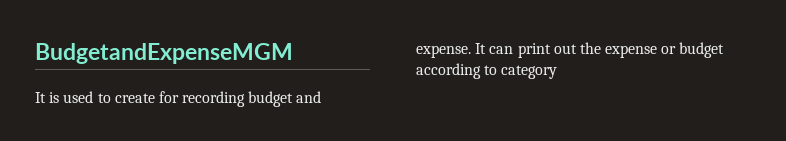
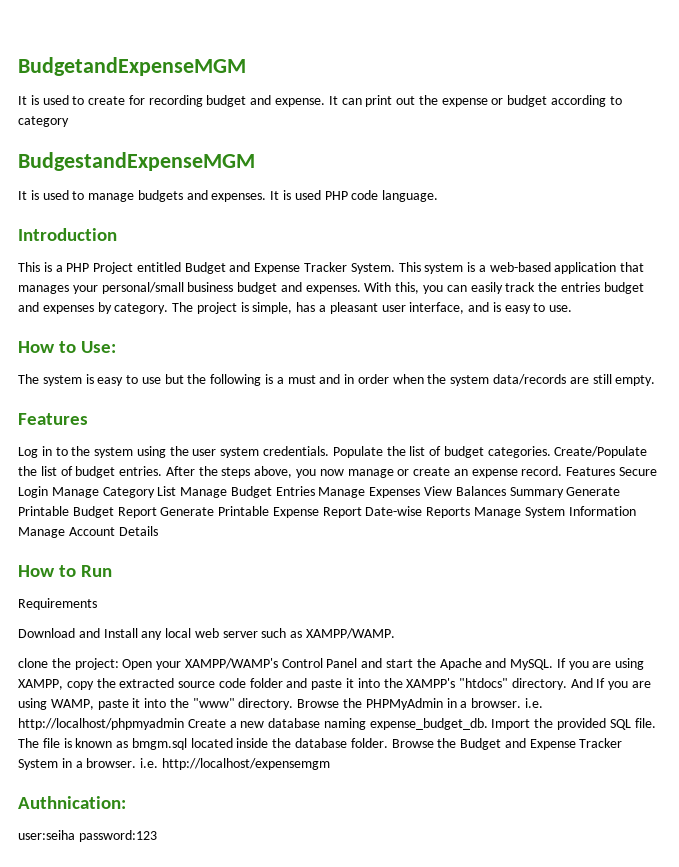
(558, 72) none -> [18,152,255,171] [18,190,439,202] [18,228,117,241] [18,262,645,274] [18,282,644,294] [18,302,573,314] [18,341,117,353] [18,374,656,386] [18,413,88,425] [18,446,648,458] [18,466,658,478] [18,486,621,498] [18,506,636,518] [18,526,158,538] [18,565,113,577] [18,598,97,610] [18,628,396,640] [18,658,645,670] [18,678,652,690] [18,698,543,710] [18,718,656,730] [18,738,623,750] [18,758,330,770] [18,796,126,809] [18,830,157,842] // BudgestandExpenseMGM // It is used to manage budgets and expenses. It is used PHP code language. // Introduction // This is a PHP Project entitled Budget and Expense Tracker System. This system is a web-based application that manages your personal/small business budget and expenses. With this, you can easily track the entries budget and expenses by category. The project is simple, has a pleasant user interface, and is easy to use. // How to Use: // The system is easy to use but the following is a must and in order when the system data/records are still empty. // Features // Log in to the system using the user system credentials. Populate the list of budget categories. Create/Populate the list of budget entries. After the steps above, you now manage or create an expense record. Features Secure Login Manage Category List Manage Budget Entries Manage Expenses View Balances Summary Generate Printable Budget Report Generate Printable Expense Report Date-wise Reports Manage System Information Manage Account Details // How to Run // Requirements // Download and Install any local web server such as XAMPP/WAMP. // clone the project: Open your XAMPP/WAMP's Control Panel and start the Apache and MySQL. If you are using XAMPP, copy the extracted source code folder and paste it into the XAMPP's "htdocs" directory. And If you are using WAMP, paste it into the "www" directory. Browse the PHPMyAdmin in a browser. i.e. http://localhost/phpmyadmin Create a new database naming expense_budget_db. Import the provided SQL file. The file is known as bmgm.sql located inside the database folder. Browse the Budget and Expense Tracker System in a browser. i.e. http://localhost/expensemgm // Authnication: // user:seiha password:123

